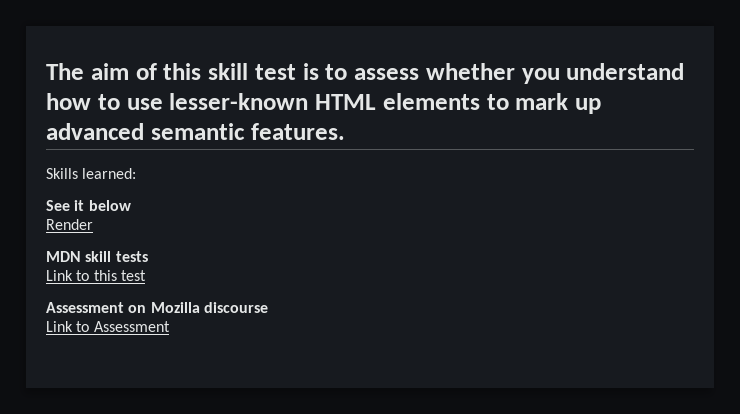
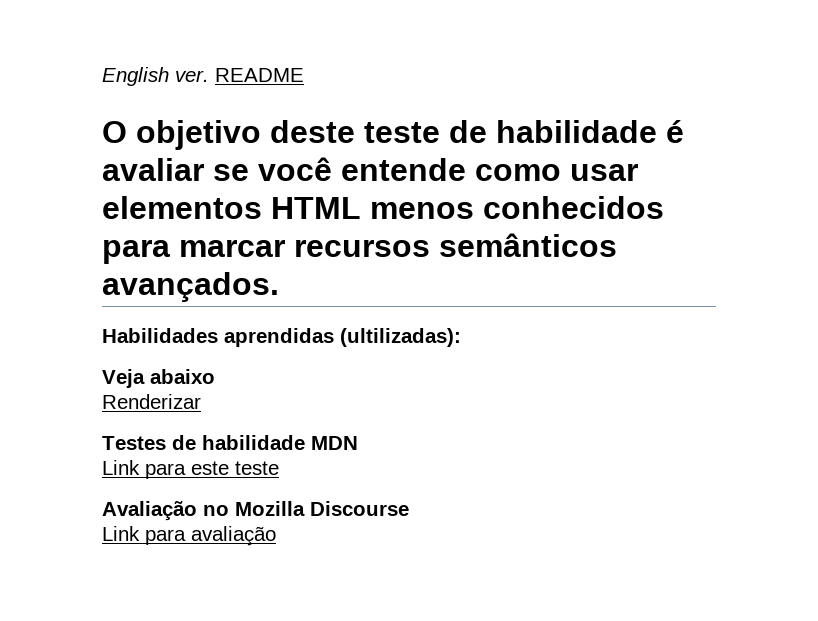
[46,63,685,84] [46,93,601,114] [46,123,345,140] [46,168,137,179] [46,200,131,211] [46,219,93,230] The aim of this skill test is to assess whether you understand how to use lesser-known HTML elements to mark up advanced semantic features. // Skills learned: // See it below // Render // -> [102,67,304,86] [102,120,684,150] [102,157,638,181] [102,196,664,219] [102,233,617,264] [102,272,279,302] [102,328,461,347] [102,369,215,388] [102,394,201,409] [102,435,305,450] English ver. README // O objetivo deste teste de habilidade é avaliar se você entende como usar elementos HTML menos conhecidos para marcar recursos semânticos avançados. // Habilidades aprendidas (ultilizadas): // Veja abaixo // Renderizar // Testes de habilidade
[85,251,148,262] [46,270,146,281] [46,302,268,313] [46,321,170,332] skill tests // Link to this test // Assessment on Mozilla discourse // Link to Assessment -> [102,460,279,479] [102,501,409,521] [102,526,276,546] // Link para este teste // Avaliação no Mozilla Discourse // Link para avaliação

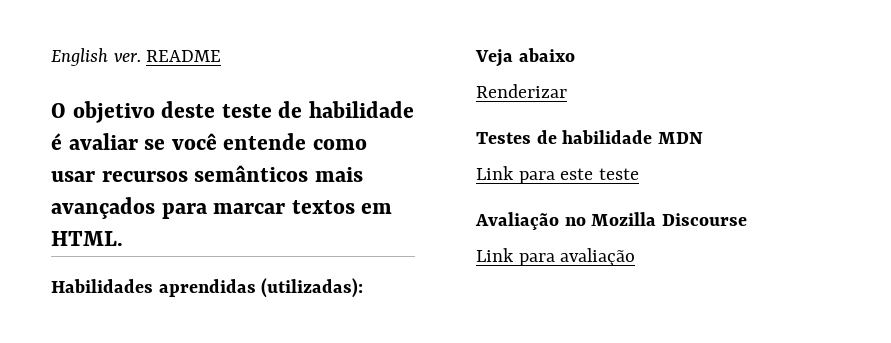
[102,196,664,219] [102,233,617,264] [102,272,279,302] elementos HTML menos conhecidos para marcar recursos semânticos avançados. -> [101,165,363,182] [51,197,393,219] [51,231,123,246] recursos semânticos mais avançados para marcar textos em HTML.
[340,328,461,347] (ultilizadas): -> [261,278,364,298] (utilizadas):

